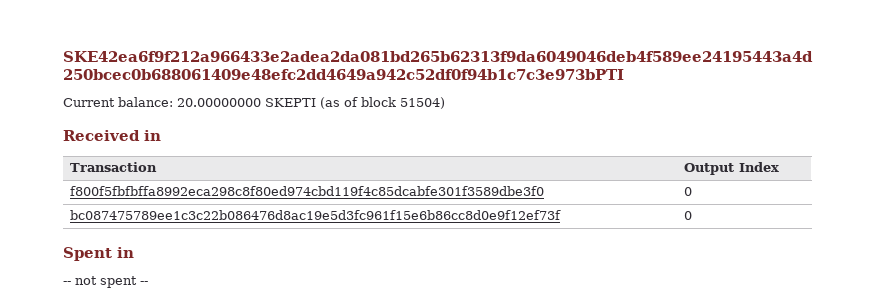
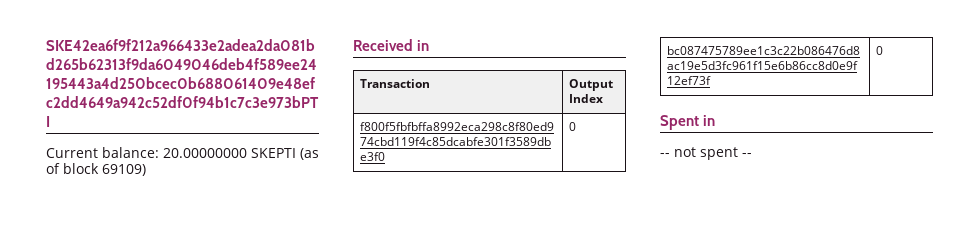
[400,97,445,109] 51504) -> [102,164,146,176] 69109)

